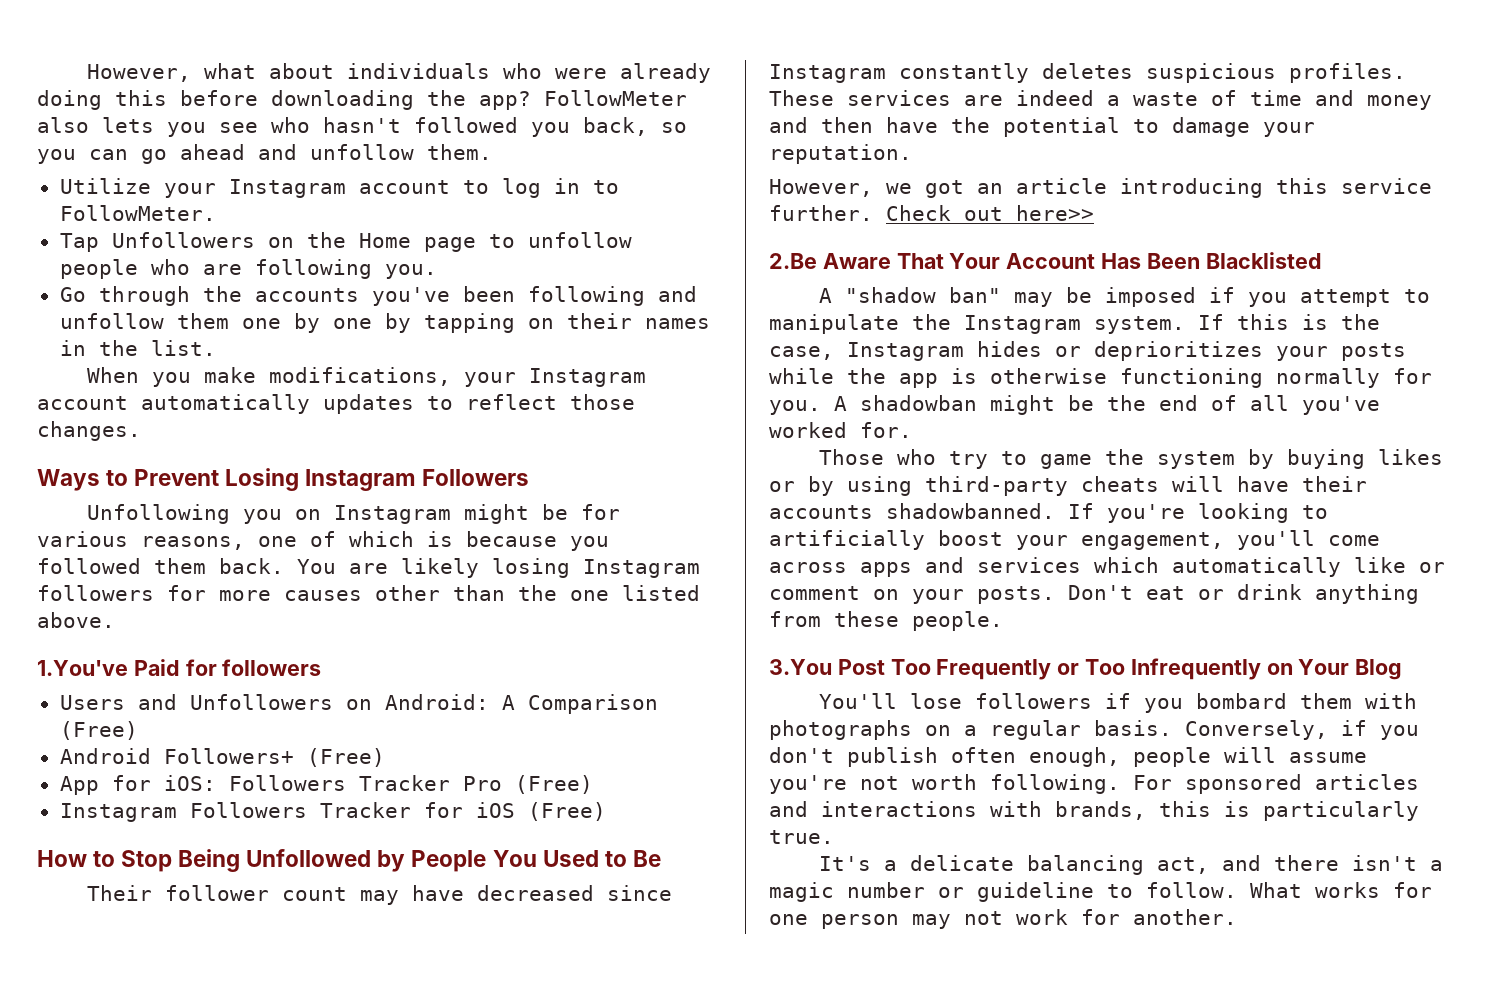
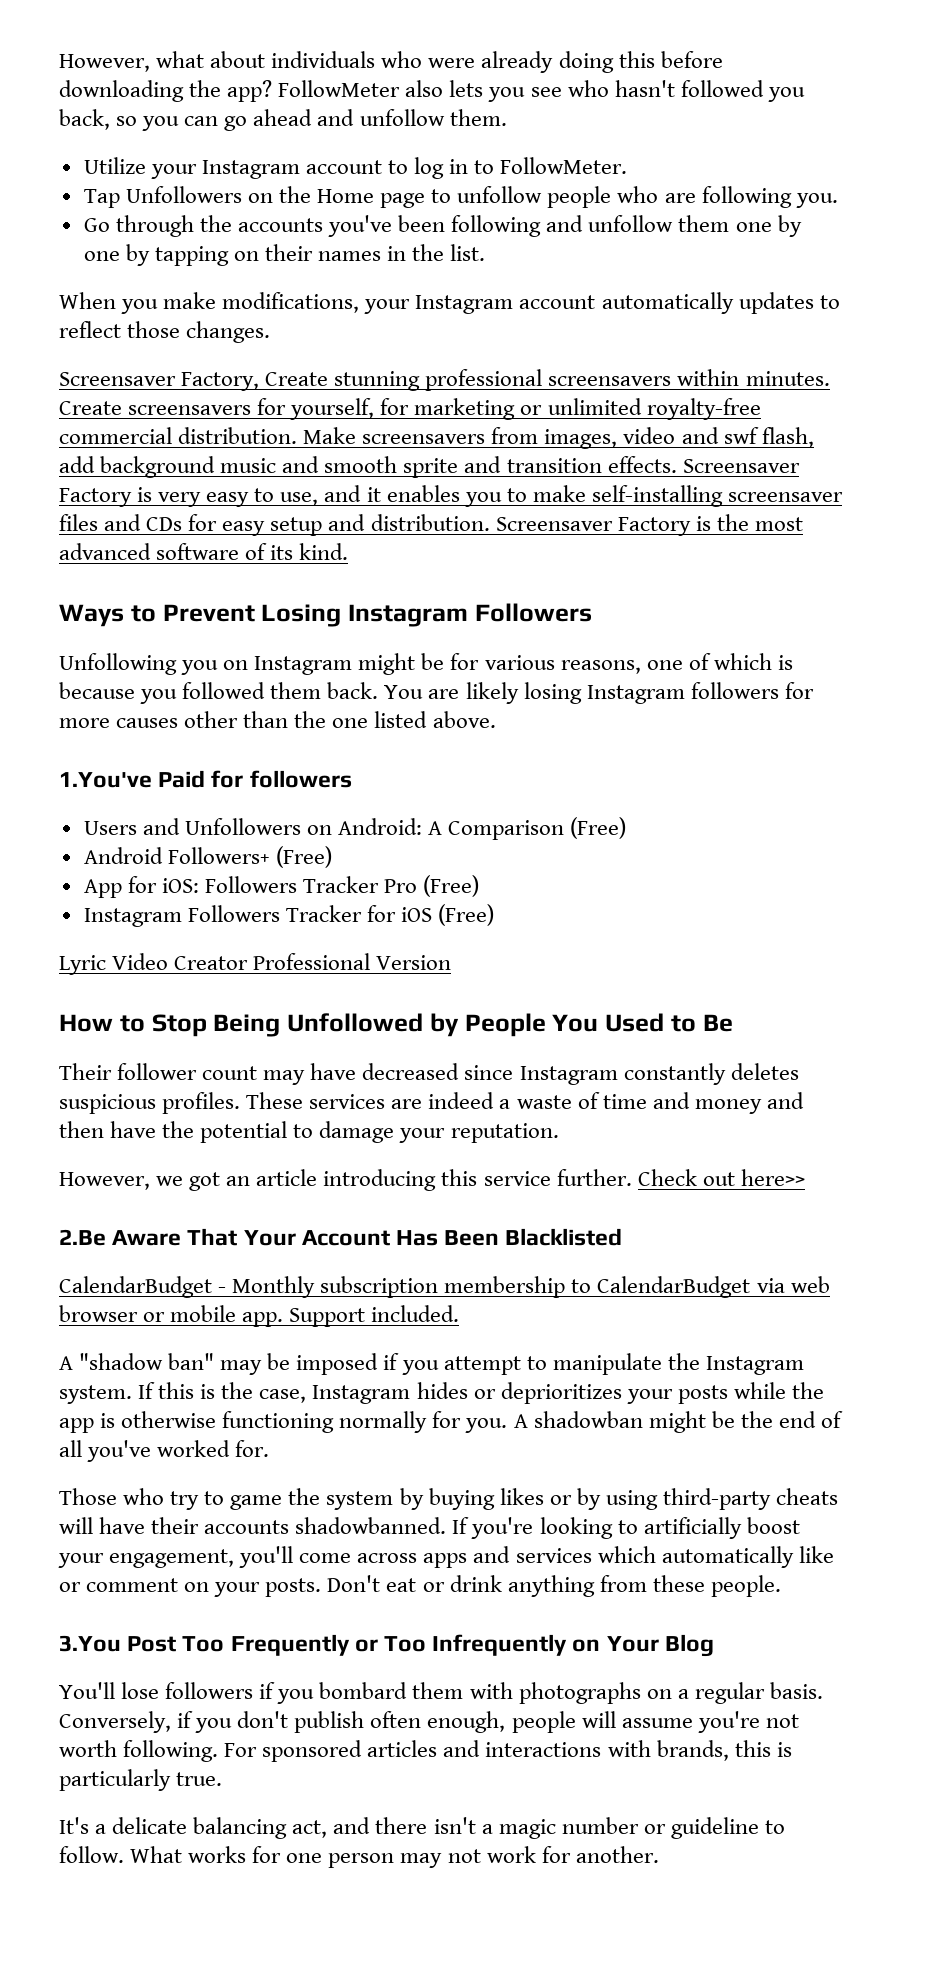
(141, 431) none -> [59,369,830,391] [59,398,761,420] [59,427,814,449] [59,456,800,478] [59,485,843,507] [59,514,803,536] [59,543,349,560] // Screensaver Factory, Create stunning professional screensavers within minutes. Create screensavers for yourself, for marketing or unlimited royalty-free commercial distribution. Make screensavers from images, video and swf flash, add background music and smooth sprite and transition effects. Screensaver Factory is very easy to use, and it enables you to make self-installing screensaver files and CDs for easy setup and distribution. Screensaver Factory is the most advanced software of its kind.
(606, 811) none -> [59,953,452,975] // Lyric Video Creator Professional Version
(1322, 260) none -> [59,1276,830,1298] [59,1305,460,1327] // CalendarBudget - Monthly subscription membership to CalendarBudget via web browser or mobile app. Support included.

